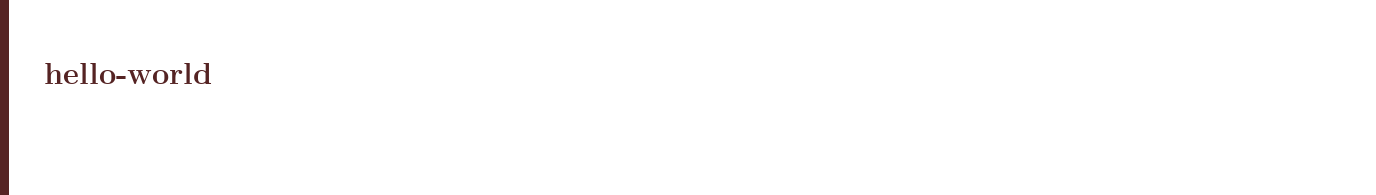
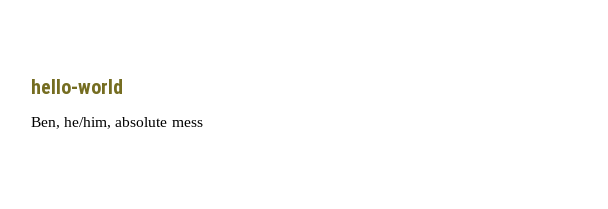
(212, 73) none -> [31,117,203,129] // Ben, he/him, absolute mess

